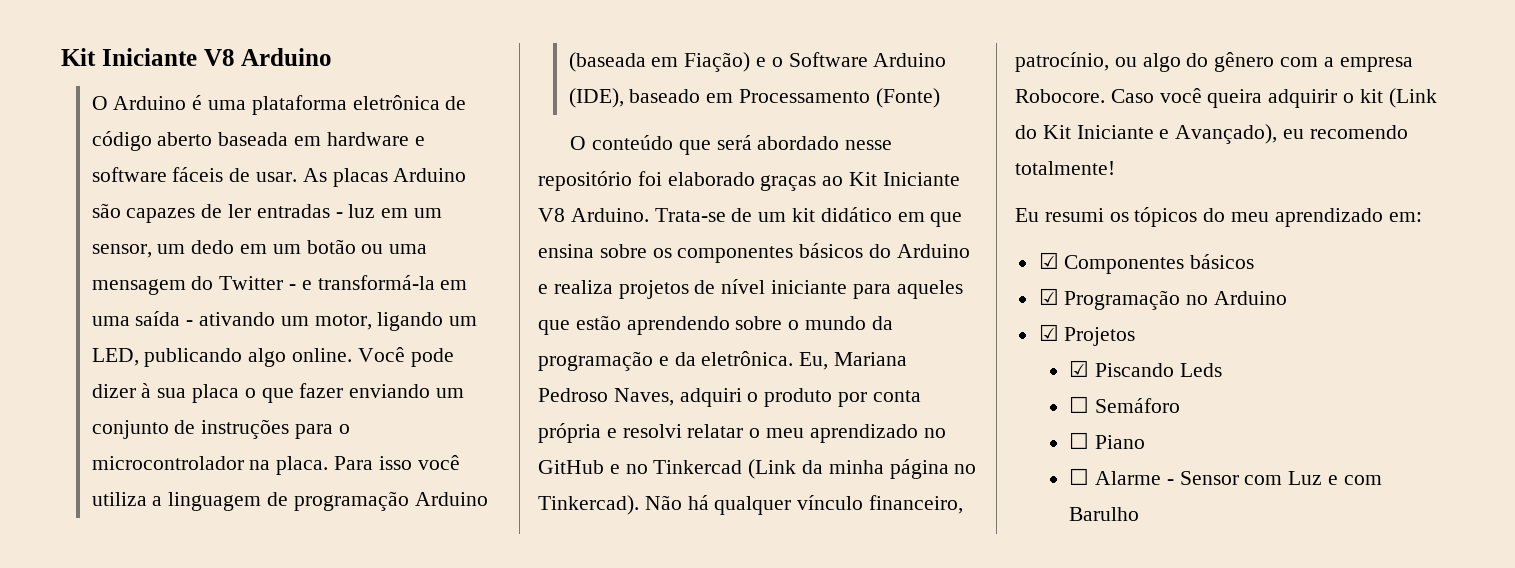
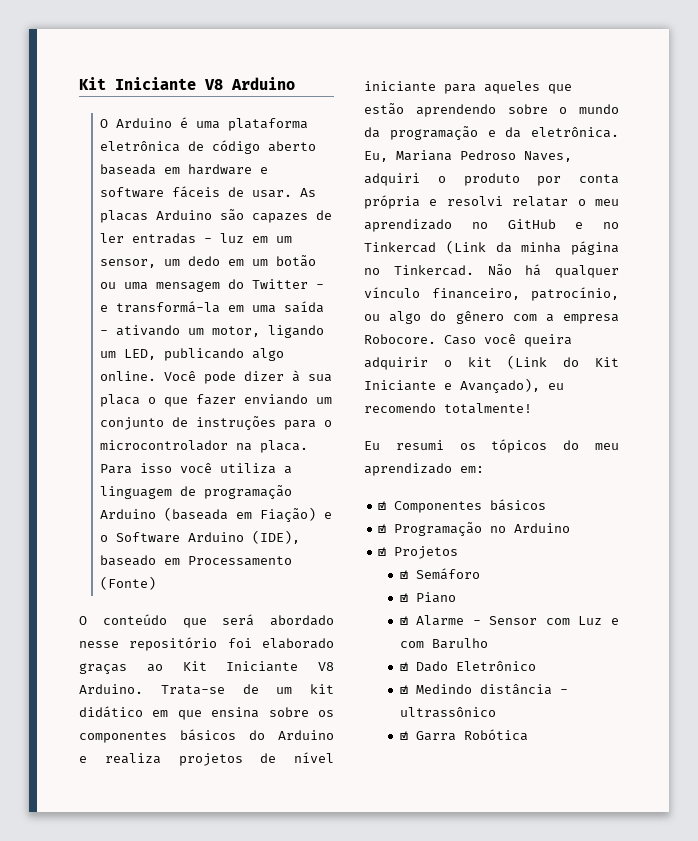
[538,495,639,515] Tinkercad). -> [393,265,474,276] Tinkercad.
[1094,363,1222,377] [1069,396,1090,413] Piscando Leds // ☐ -> (408, 574) none
[1069,432,1090,449] ☐ -> [399,593,408,602] ☑
[1069,468,1090,485] ☐ -> [399,616,408,625] ☑
(1140, 514) none -> [399,661,536,672] [399,684,568,695] [399,707,496,718] [399,729,528,741] // ☑ Dado Eletrônico // ☑ Medindo distância - ultrassônico // ☑ Garra Robótica

